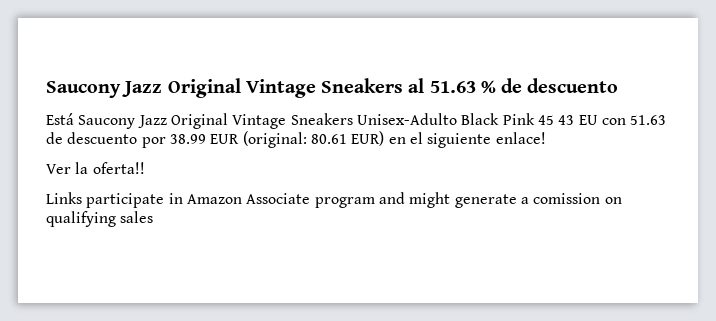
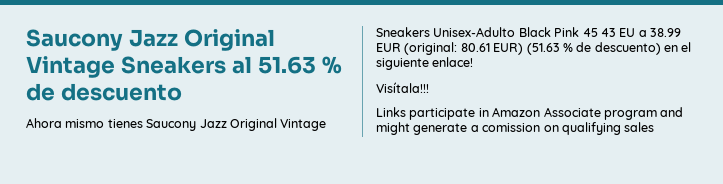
[46,113,74,125] Está -> [26,118,143,128] Ahora mismo tienes
[601,115,667,125] [46,132,166,148] con 51.63 de descuento por -> [638,30,647,37] a
(385, 138) none -> [526,42,661,55] (51.63 % de descuento)
[46,162,145,174] Ver la oferta!! -> [376,82,429,93] Visítala!!!

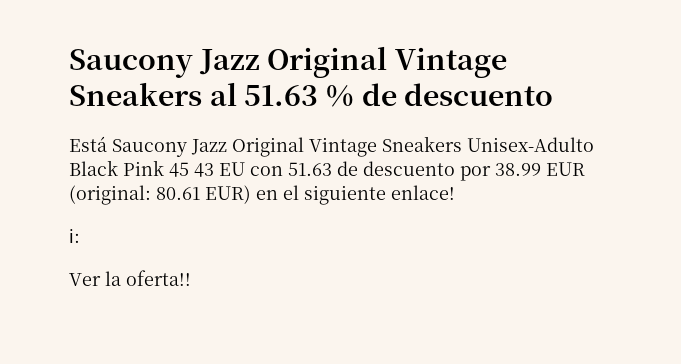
[26,118,143,128] Ahora mismo tienes -> [69,136,107,152] Está
[638,30,647,37] a -> [250,161,491,181] con 51.63 de descuento por
[526,42,661,55] (51.63 % de descuento) -> (251, 194) none
[376,82,429,93] [376,107,684,120] [376,122,655,135] Visítala!!! // Links participate in Amazon Associate program and might generate a comission on qualifying sales -> [69,229,80,243] [69,270,191,286] ℹ: // Ver la oferta!!

